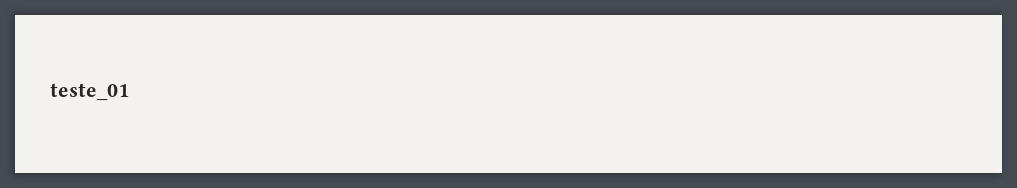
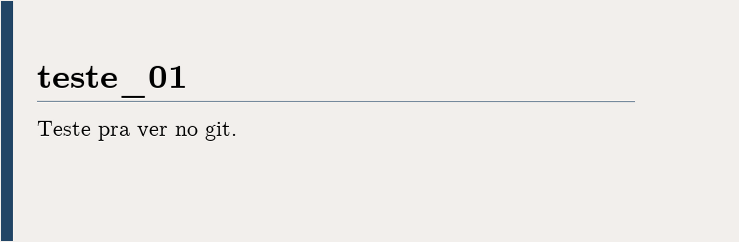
(129, 92) none -> [36,120,237,141] // Teste pra ver no git.

